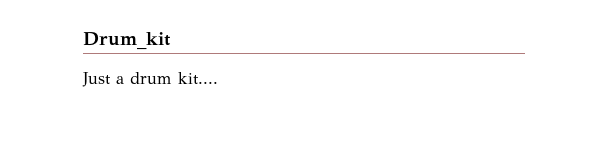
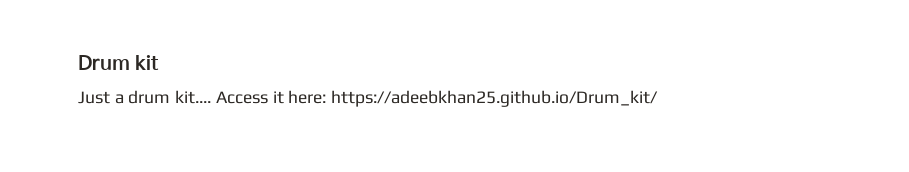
[83,32,171,50] Drum_kit -> [78,55,160,70] Drum kit
(218, 78) none -> [215,90,659,107] Access it here: https://adeebkhan25.github.io/Drum_kit/

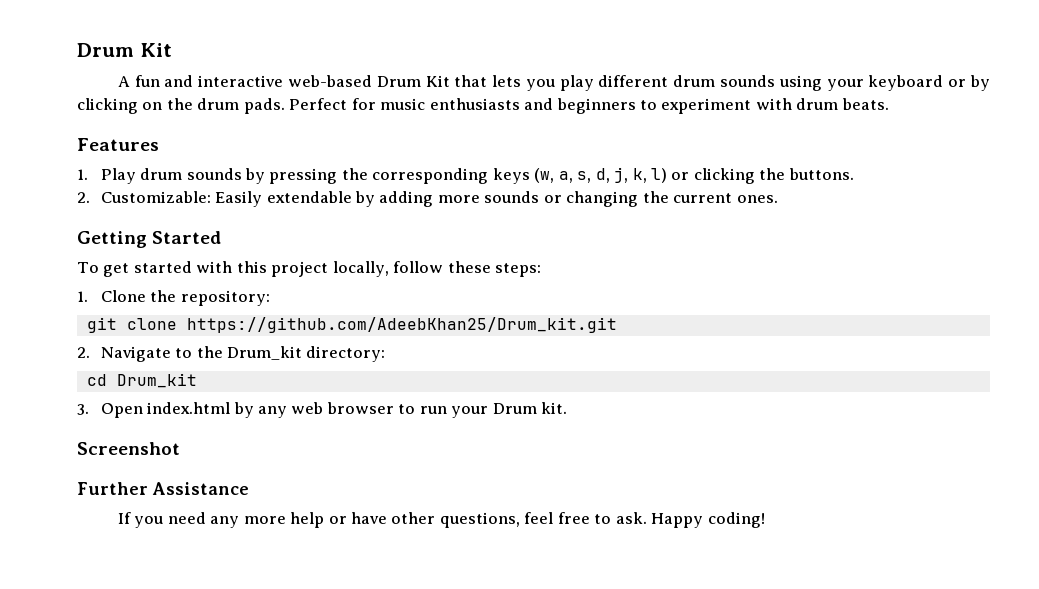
[78,55,160,70] [78,90,659,107] Drum kit // Just a drum kit.... Access it here: https://adeebkhan25.github.io/Drum_kit/ -> [77,43,172,57] [117,75,990,91] [77,98,889,114] [77,138,159,151] [77,167,854,184] [77,191,778,207] [77,231,222,248] [77,261,542,277] [77,290,270,306] [86,317,617,333] [77,346,386,362] [86,373,197,388] [77,402,568,418] [77,442,180,455] [77,482,249,495] [117,512,765,528] Drum Kit // A fun and interactive web-based Drum Kit that lets you play different drum sounds using your keyboard or by clicking on the drum pads. Perfect for music enthusiasts and beginners to experiment with drum beats. // Features // 1. Play drum sounds by pressing the corresponding keys (w, a, s, d, j, k, l) or clicking the buttons. // 2. Customizable: Easily extendable by adding more sounds or changing the current ones. // Getting Started // To get started with this project locally, follow these steps: // 1. Clone the repository: // git clone https://github.com/AdeebKhan25/Drum_kit.git // 2. Navigate to the Drum_kit directory: // cd Drum_kit // 3. Open index.html by any web browser to run your Drum kit. // Screenshot // Further Assistance // If you need any more help or have other questions, feel free to ask. Happy coding!

